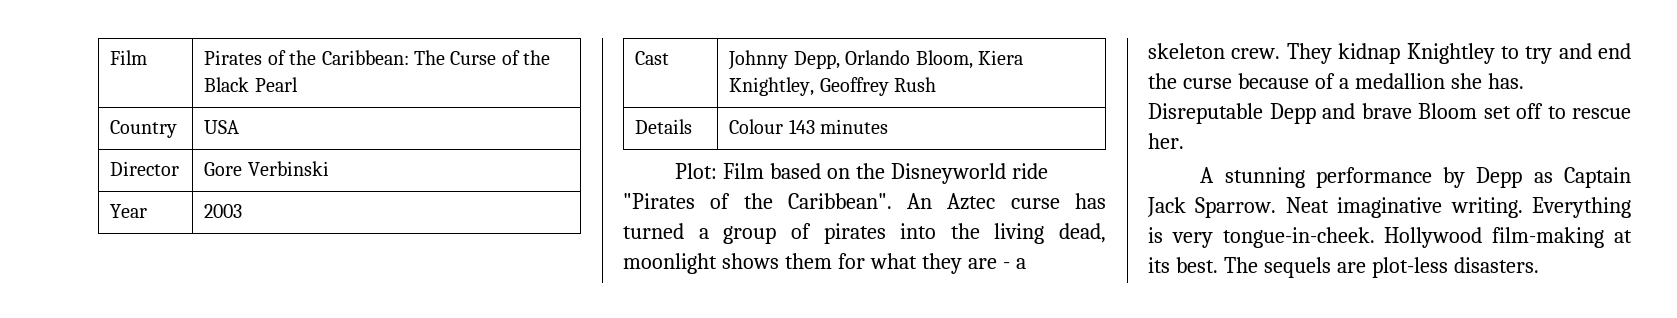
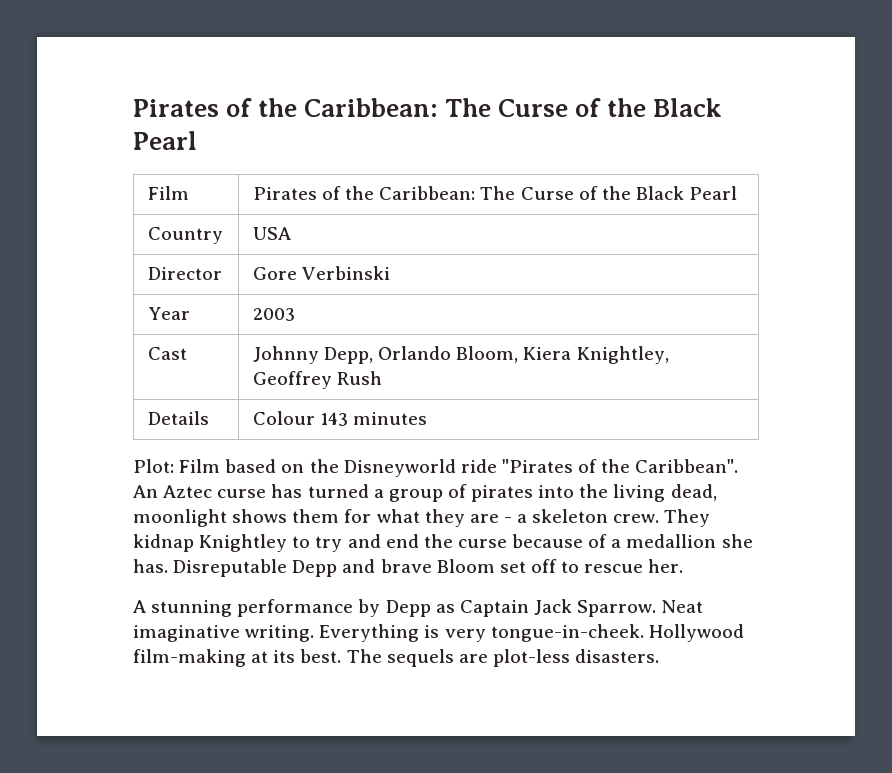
(110, 57) none -> [133,98,723,117] [133,131,197,150] Pirates of the Caribbean: The Curse of the Black Pearl //

